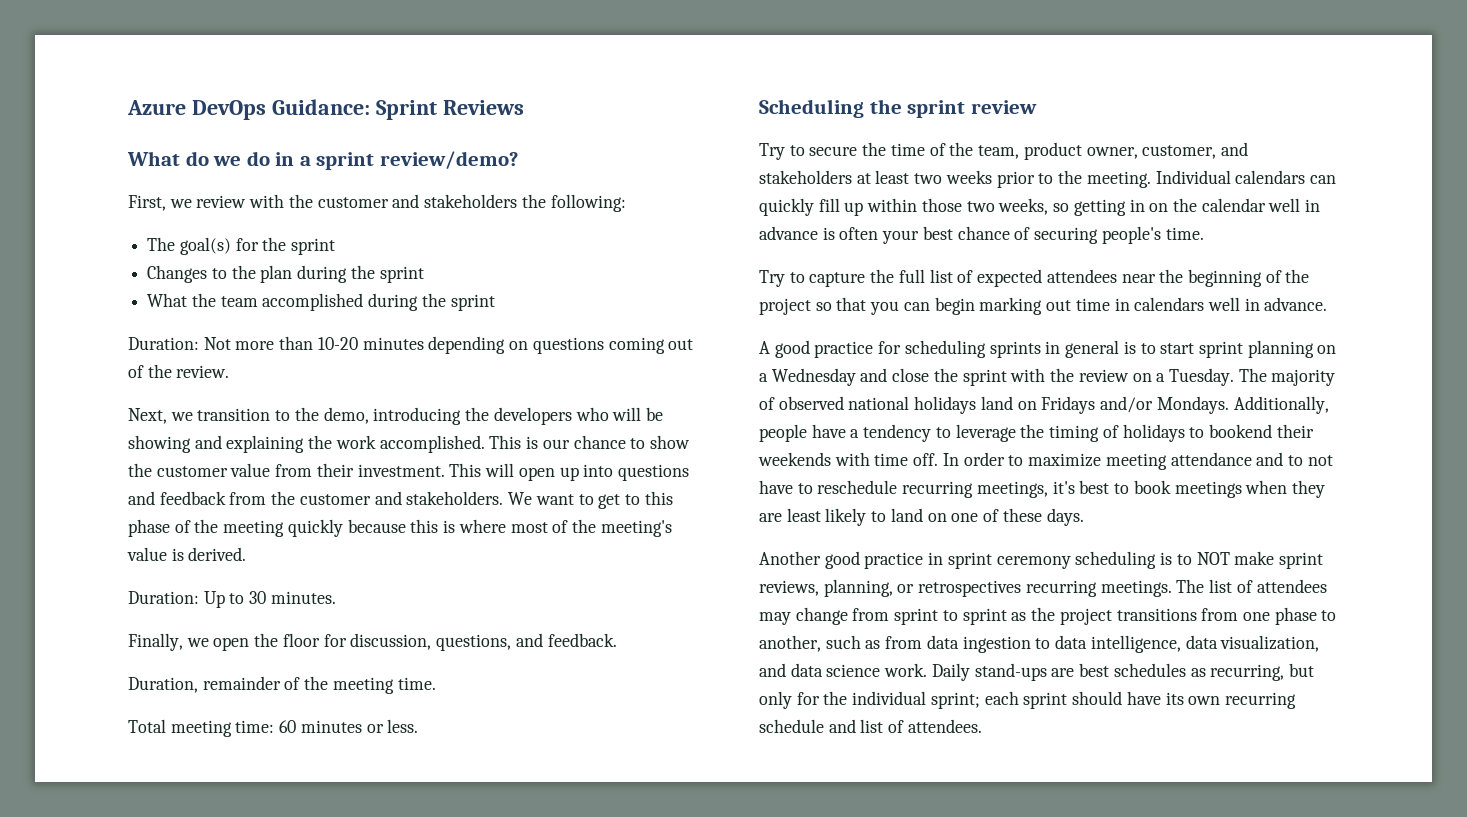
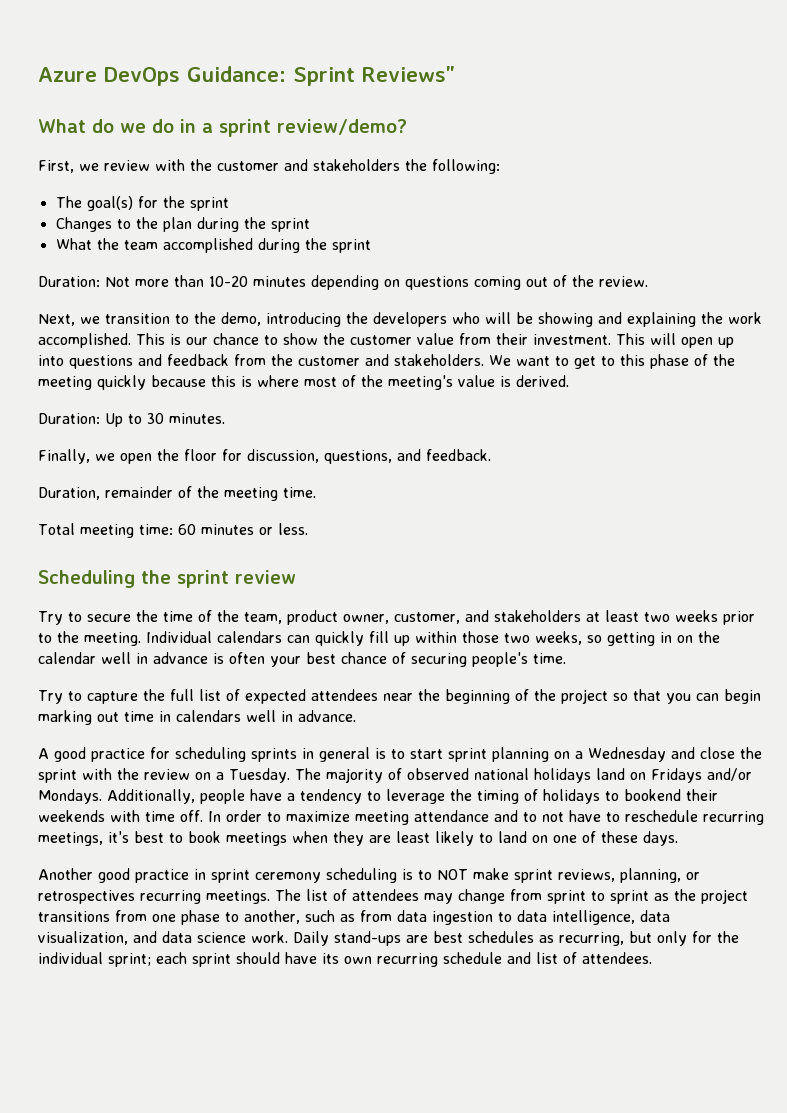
[442,100,524,115] Reviews -> [362,66,455,82] Reviews"

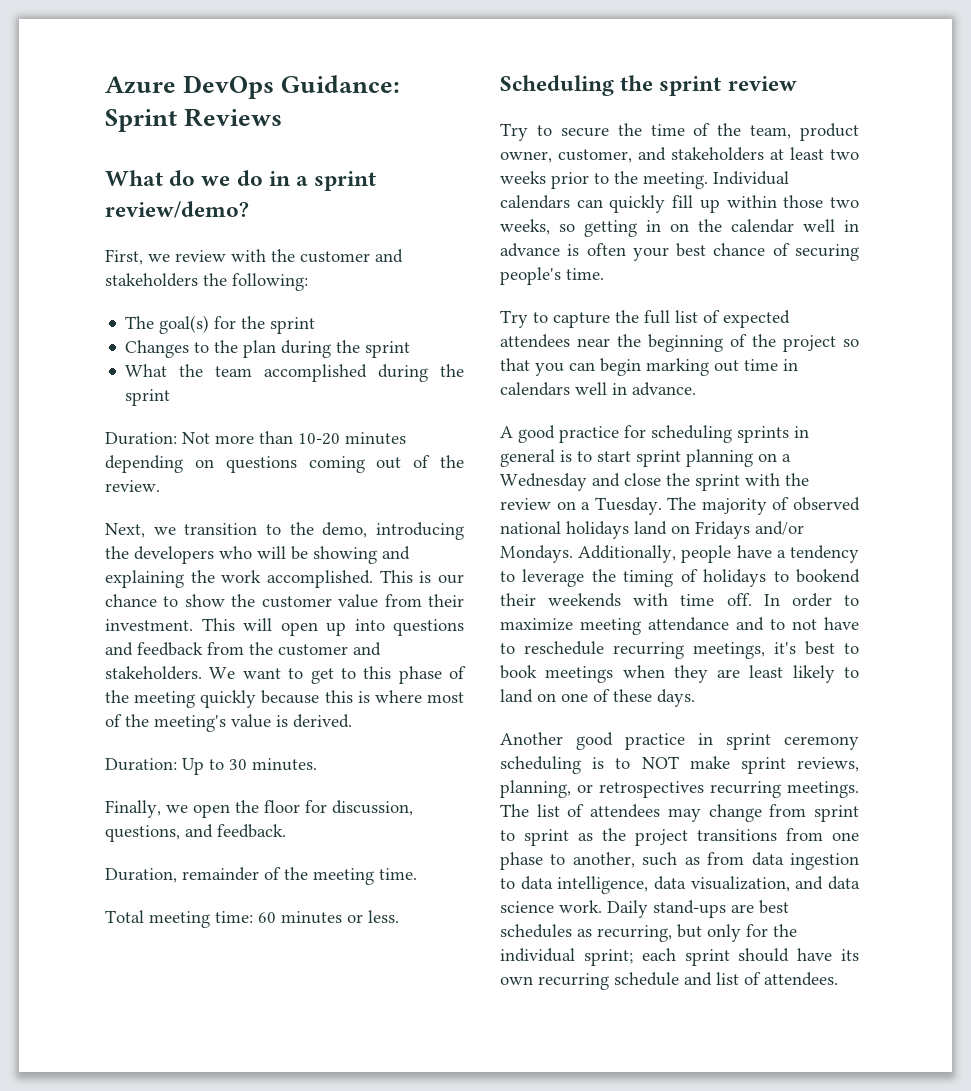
[362,66,455,82] Reviews" -> [184,108,283,127] Reviews

